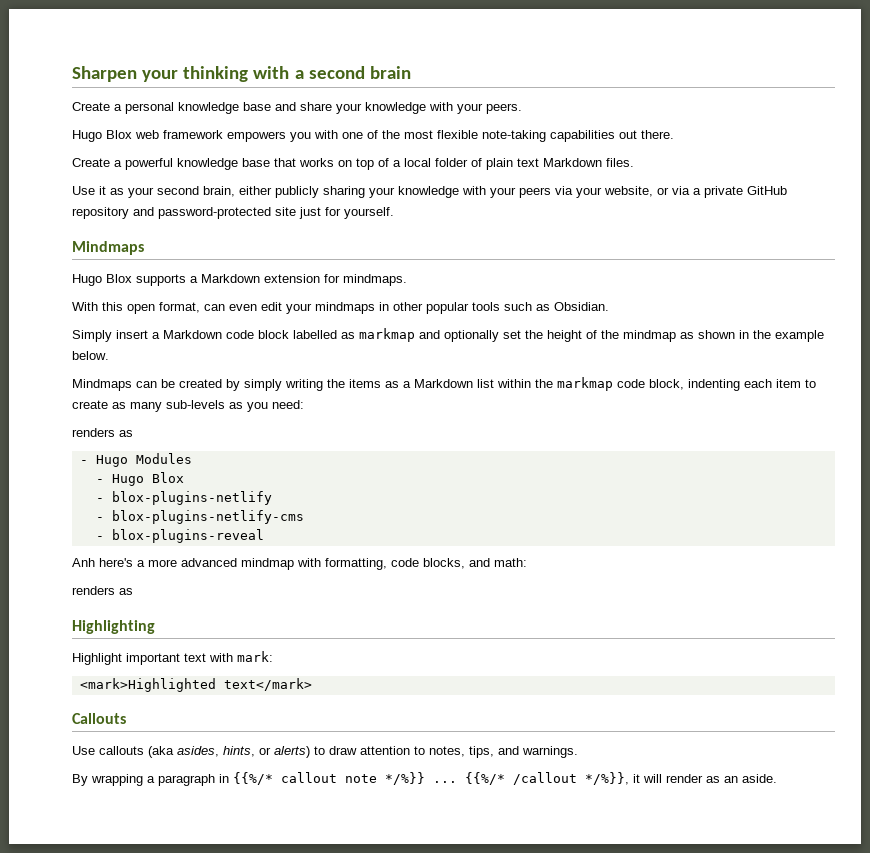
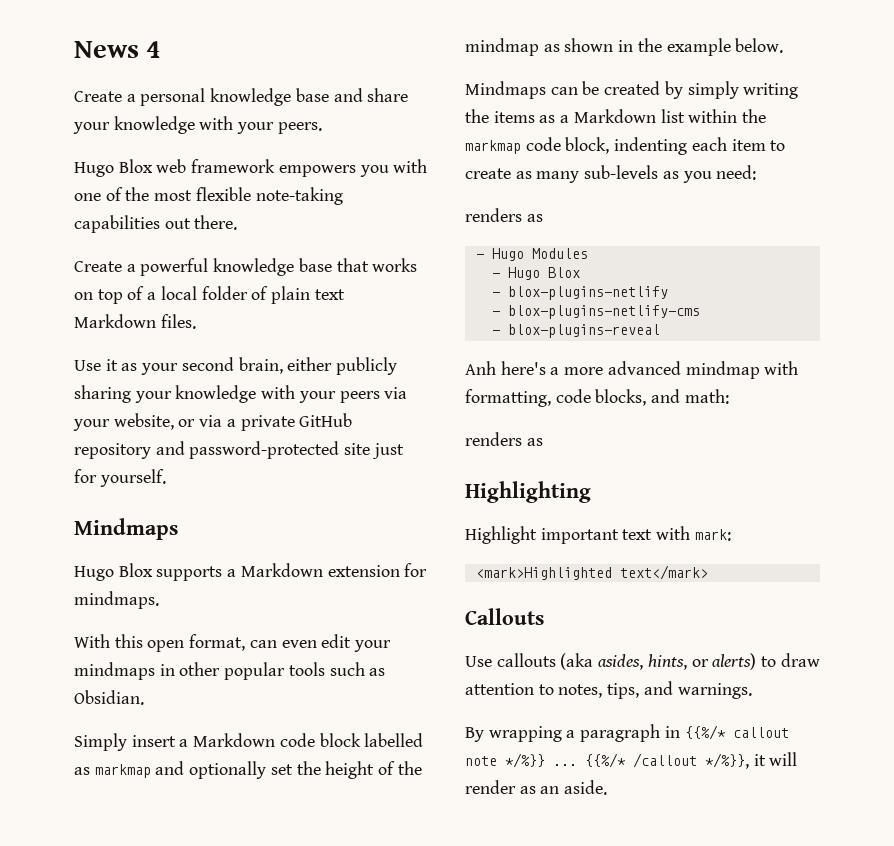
[72,66,411,82] Sharpen your thinking with a second brain -> [74,41,162,58] News 4

